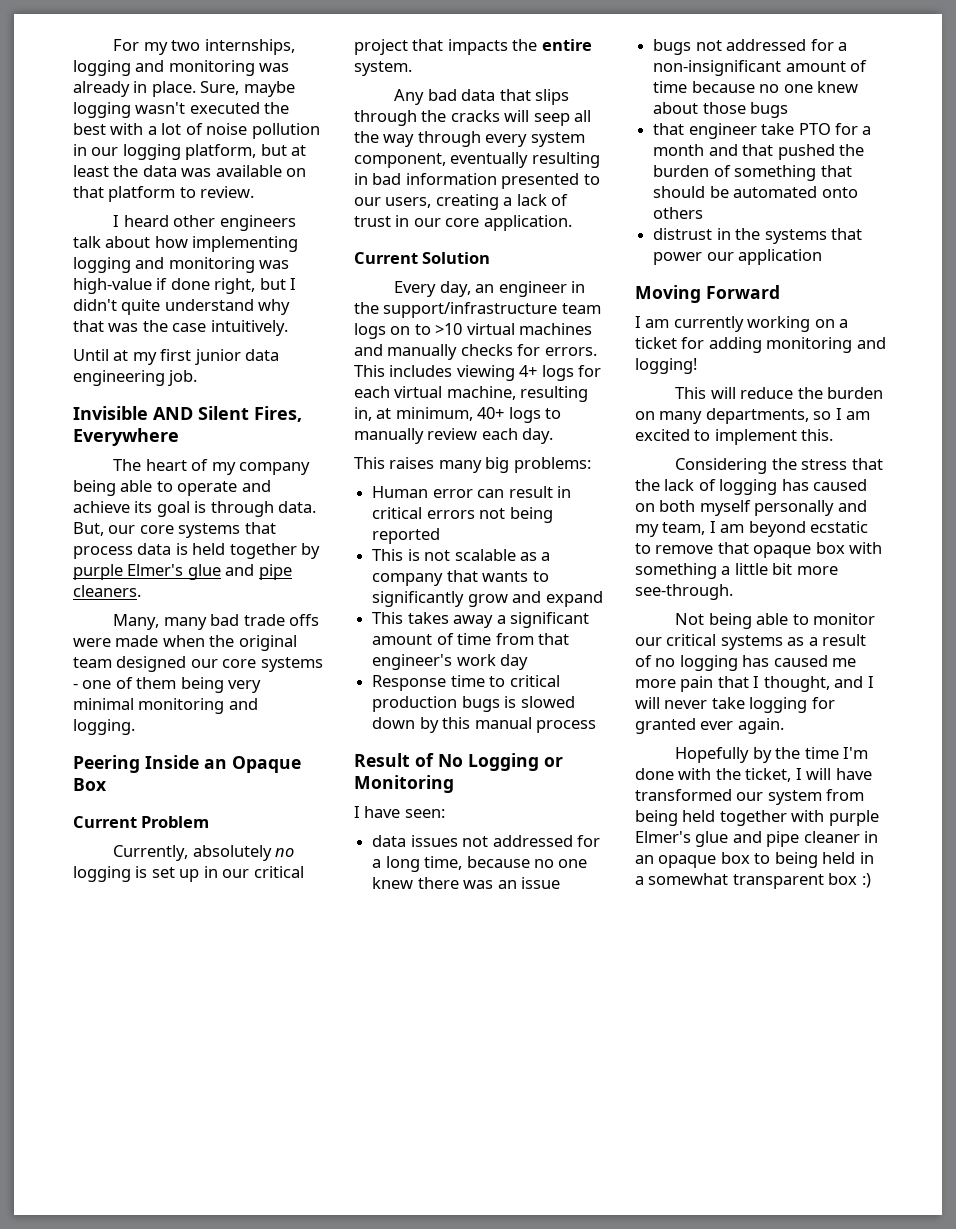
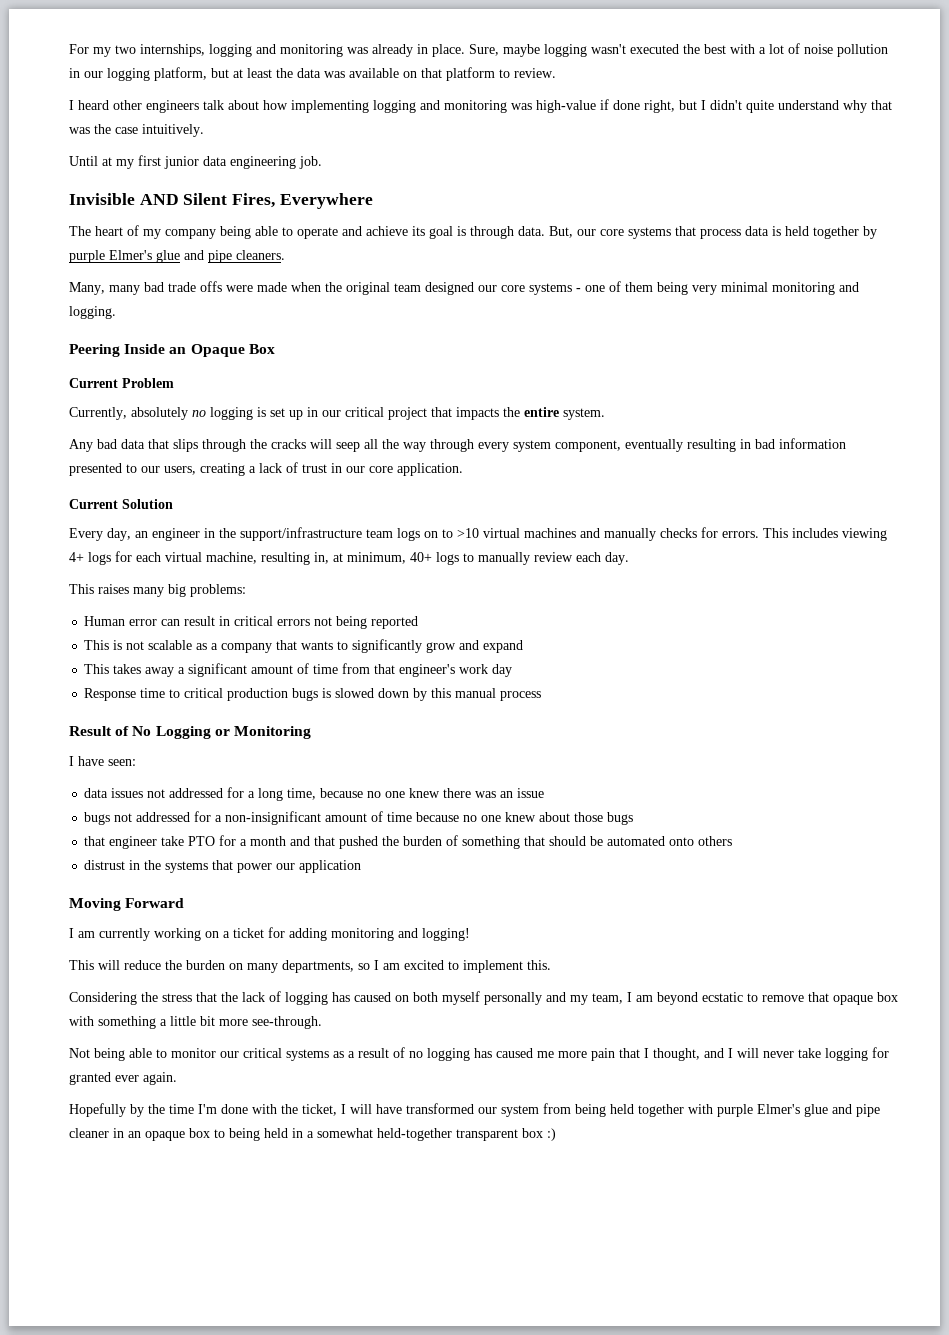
(729, 879) none -> [377,1128,452,1141] held-together

